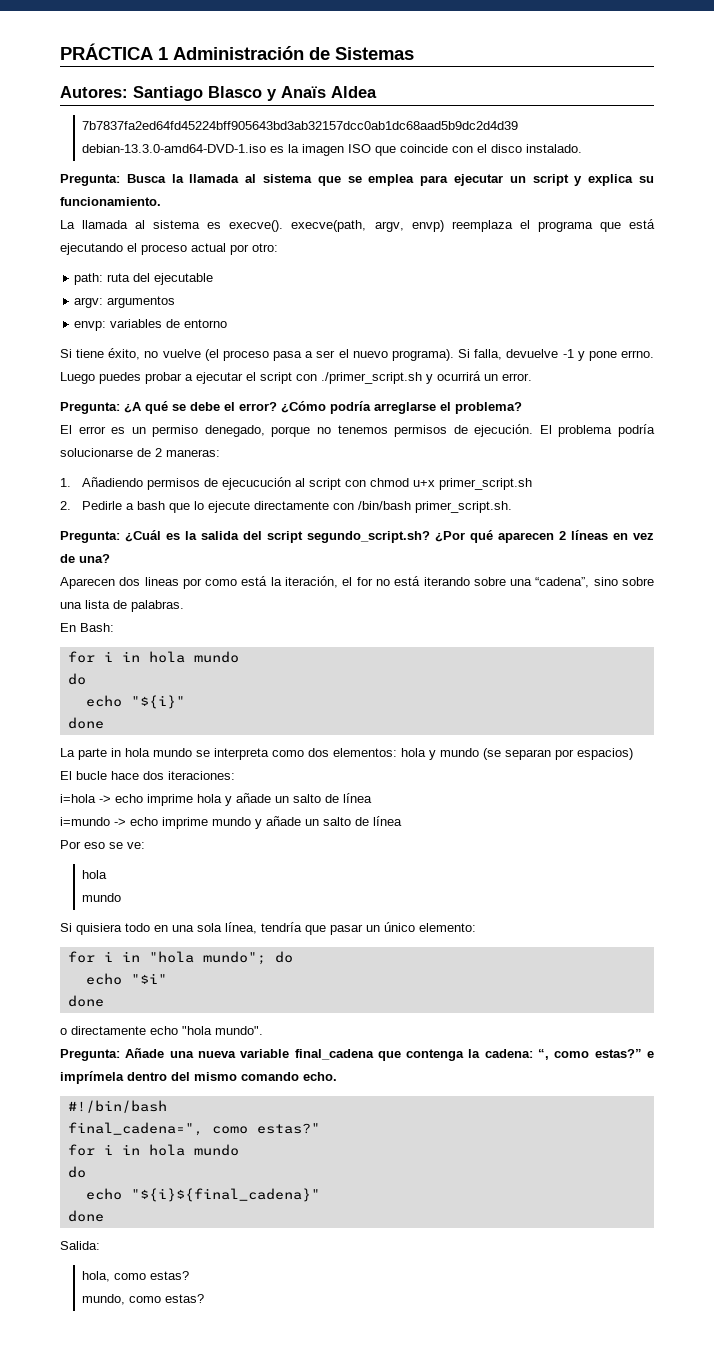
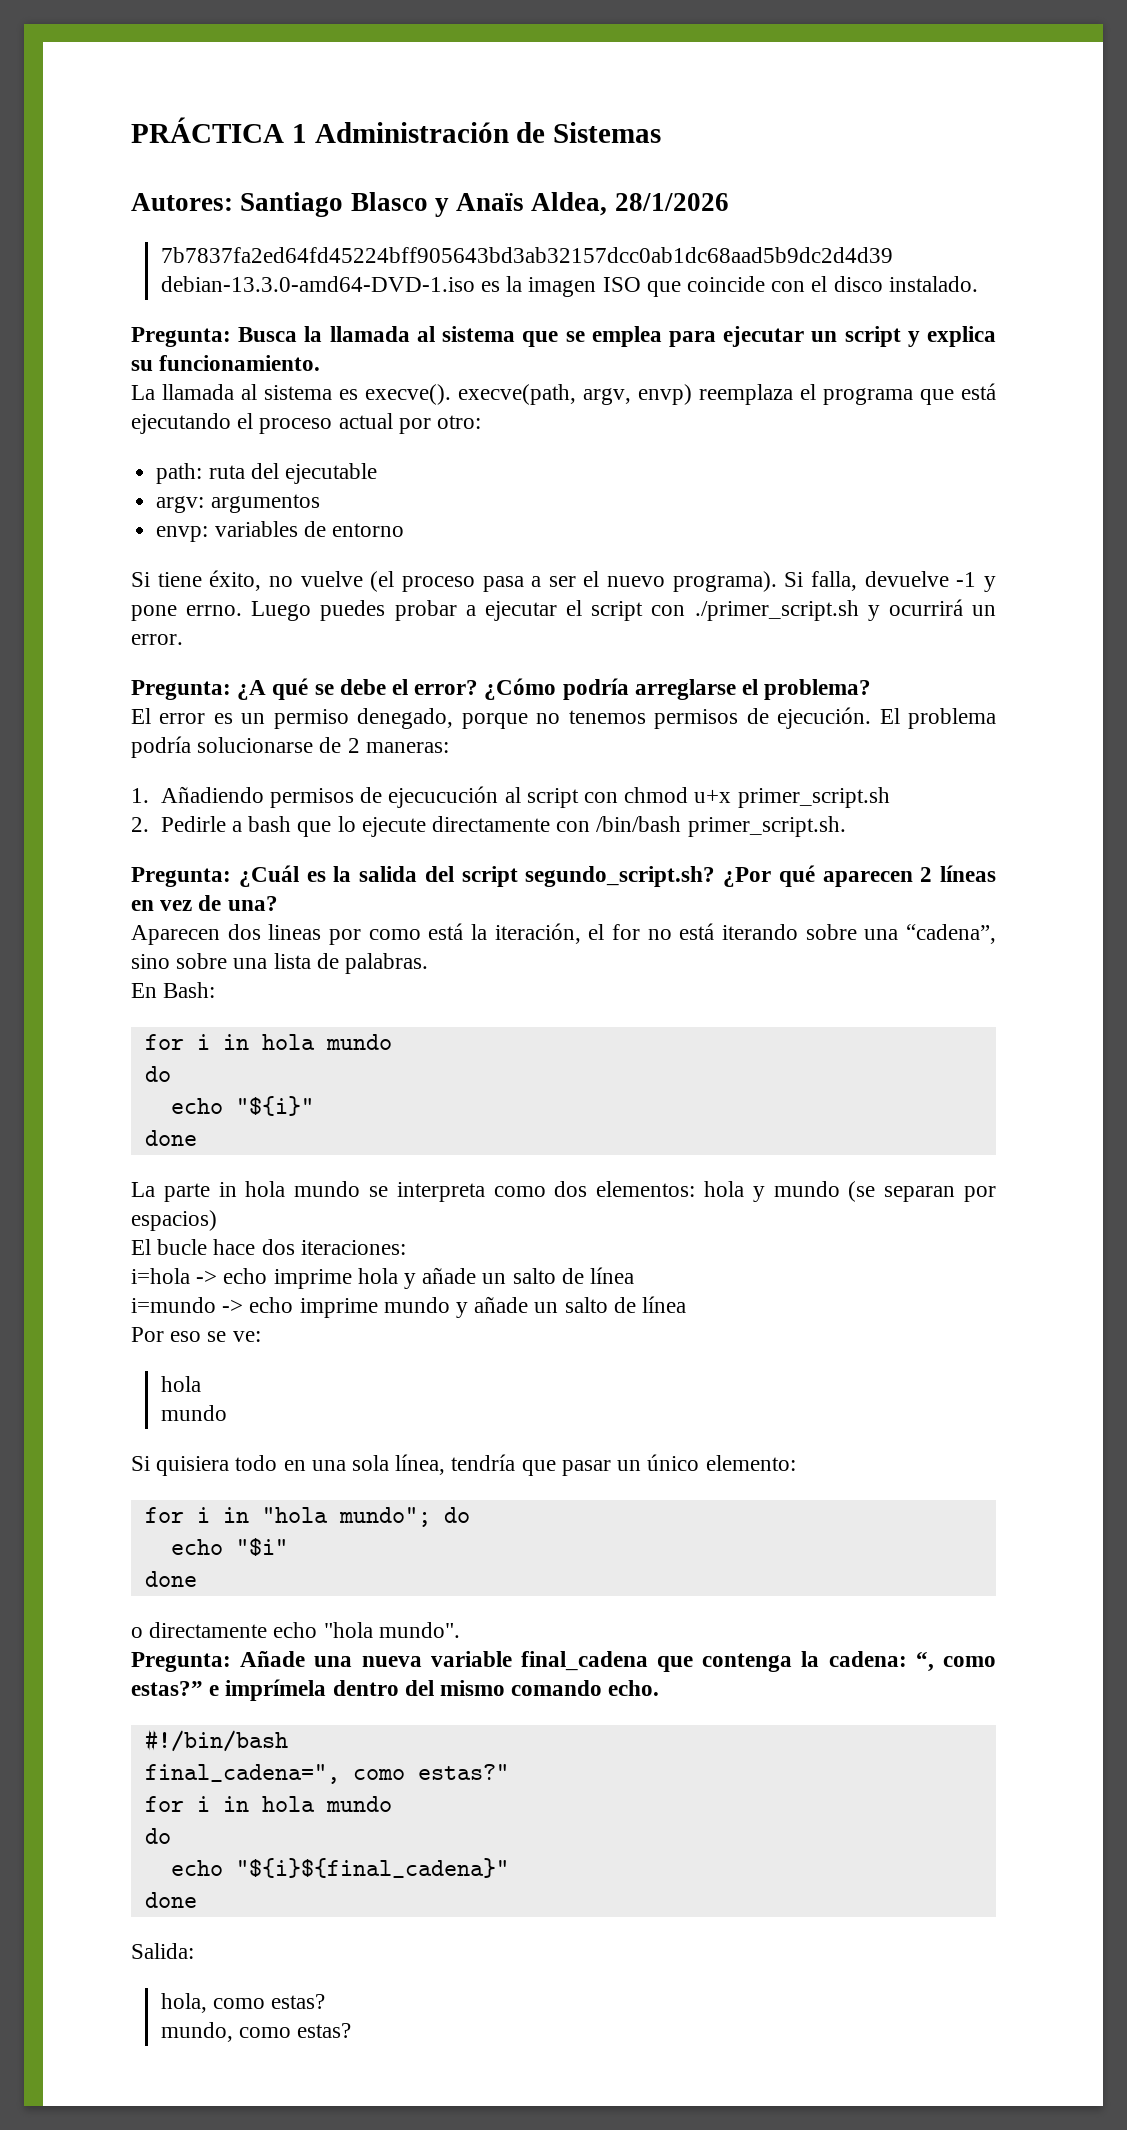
[331,86,377,98] Aldea -> [531,192,729,216] Aldea, 28/1/2026

